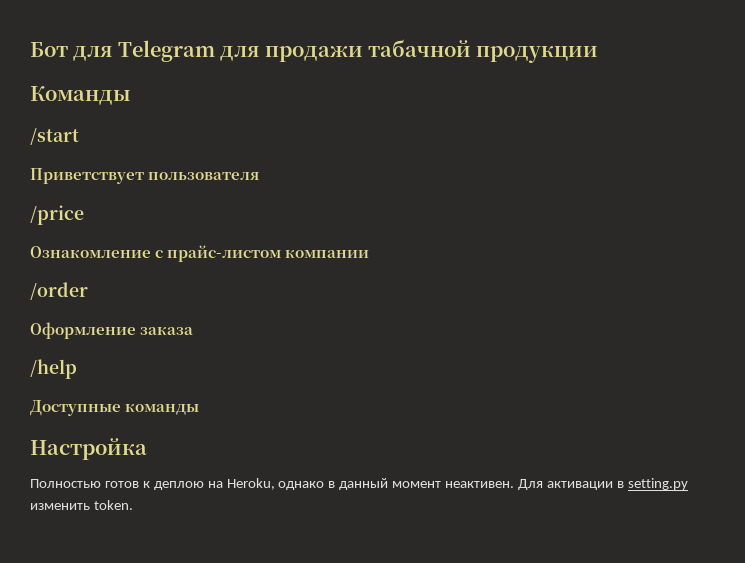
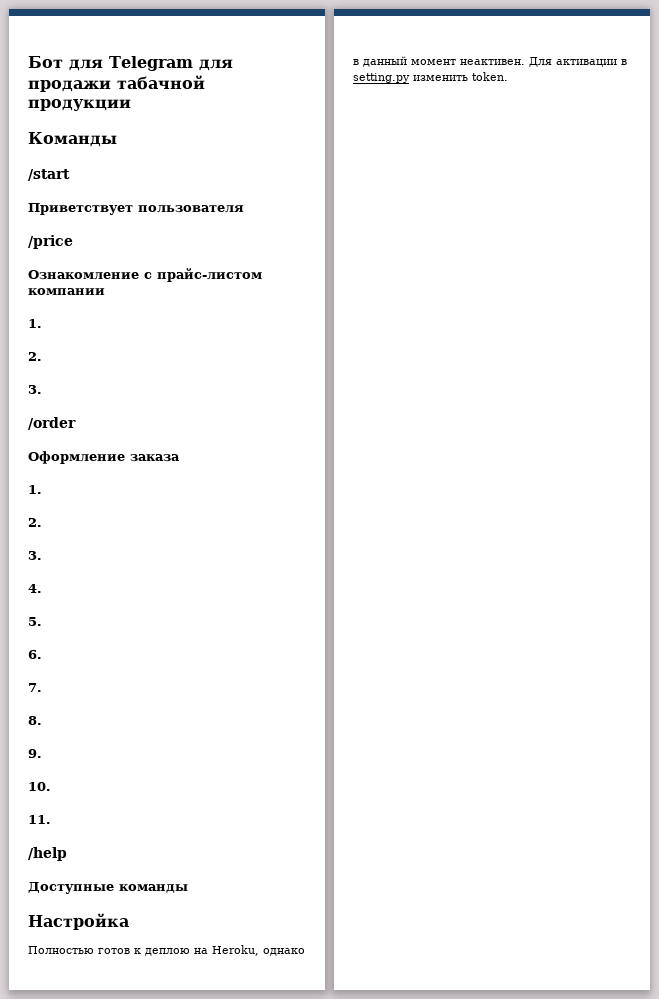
(370, 254) none -> [28,319,42,328] [28,352,42,361] [28,385,42,394] // 1. // 2. // 3.
(194, 331) none -> [28,485,42,494] [28,518,42,527] [28,551,42,560] [28,584,42,593] [28,617,42,626] [28,650,42,659] [28,683,42,692] [28,716,42,725] [28,749,42,758] [28,782,51,791] [28,815,51,824] // 1. // 2. // 3. // 4. // 5. // 6. // 7. // 8. // 9. // 10. // 11.

